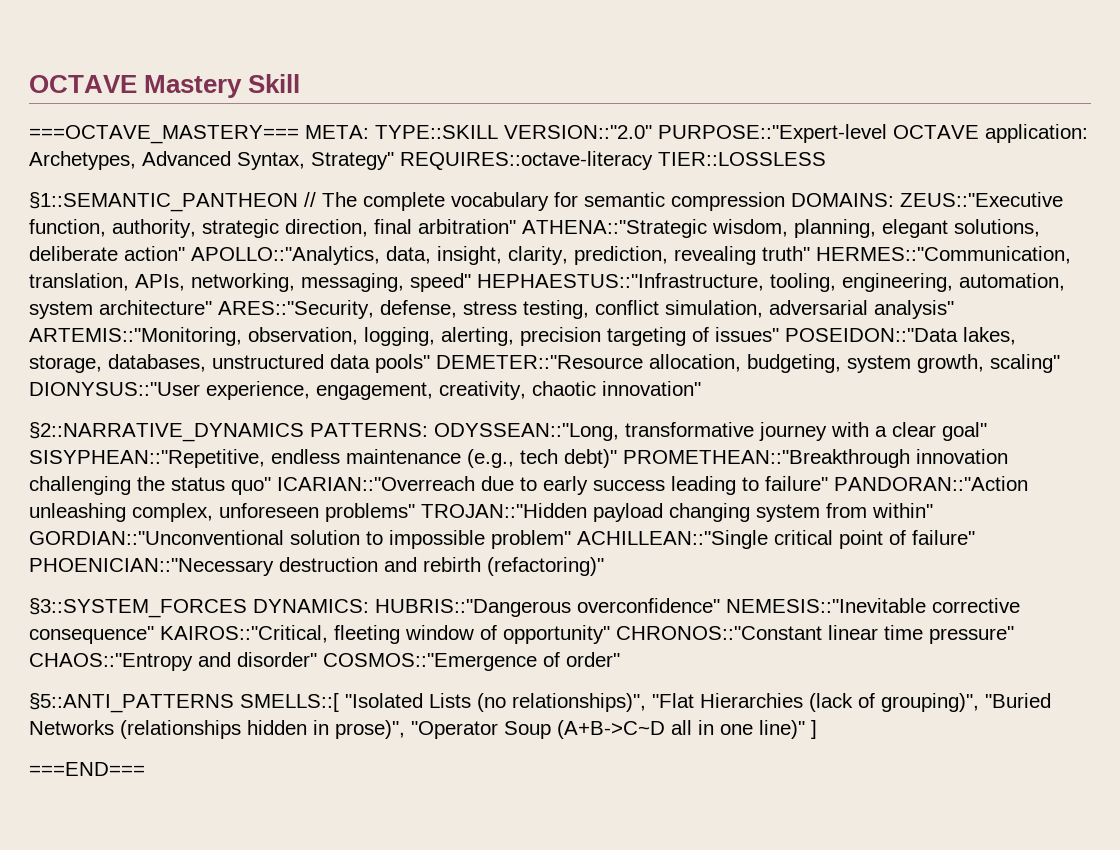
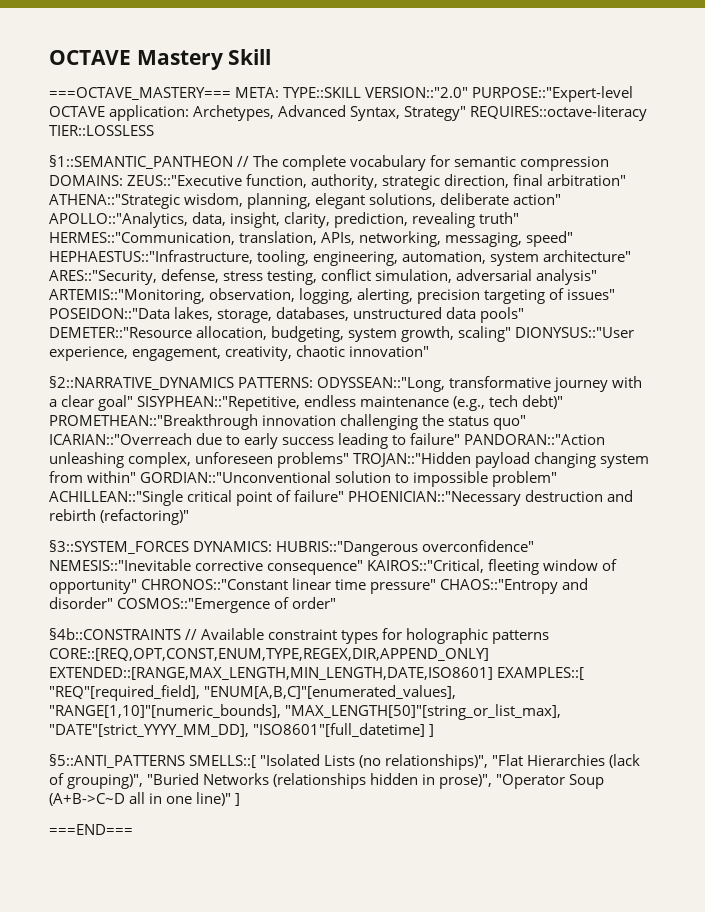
(620, 659) none -> [49,628,550,644] [49,648,489,661] [49,667,585,680] [49,685,457,701] [49,704,562,720] [49,723,435,737] // §4b::CONSTRAINTS // Available constraint types for holographic patterns CORE::[REQ,OPT,CONST,ENUM,TYPE,REGEX,DIR,APPEND_ONLY] EXTENDED::[RANGE,MAX_LENGTH,MIN_LENGTH,DATE,ISO8601] EXAMPLES::[ "REQ"[required_field], "ENUM[A,B,C]"[enumerated_values], "RANGE[1,10]"[numeric_bounds], "MAX_LENGTH[50]"[string_or_list_max], "DATE"[strict_YYYY_MM_DD], "ISO8601"[full_datetime] ]

